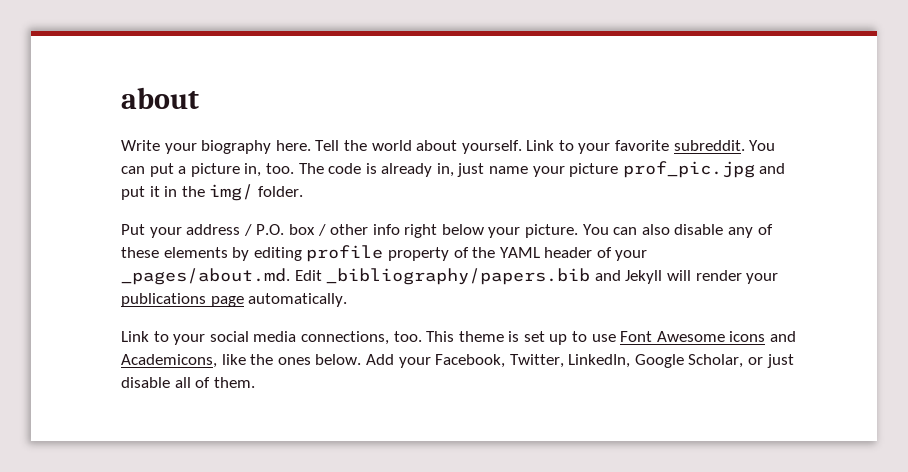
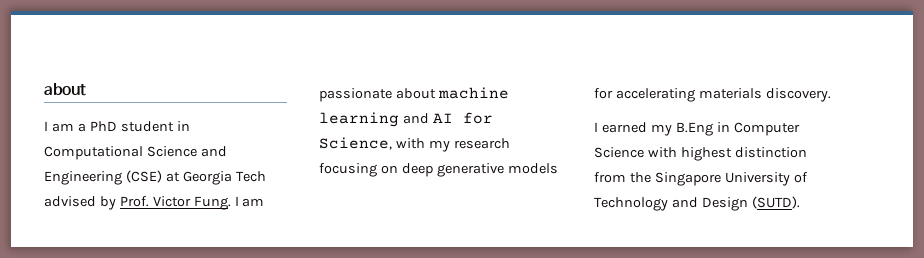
[121,140,776,154] [121,161,786,178] [121,184,303,201] [121,224,773,238] [121,245,648,262] [121,268,779,285] [121,293,348,307] [121,331,797,345] [121,354,794,368] [121,377,255,388] Write your biography here. Tell the world about yourself. Link to your favorite subreddit. You can put a picture in, too. The code is already in, just name your picture prof_pic.jpg and put it in the img/ folder. // Put your address / P.O. box / other info right below your picture. You can also disable any of these elements by editing profile property of the YAML header of your _pages/about.md. Edit _bibliography/papers.bib and Jekyll will render your publications page automatically. // Link to your social media connections, too. This theme is set up to use Font Awesome icons and Academicons, like the ones below. Add your Facebook, Twitter, LinkedIn, Google Scholar, or just disable all of them. -> [44,121,190,132] [44,146,227,160] [44,170,266,185] [44,196,265,210] [319,87,509,102] [319,112,493,127] [319,137,510,152] [319,163,558,177] [594,88,831,102] [594,122,800,136] [594,147,807,161] [594,172,808,186] [594,196,800,211] I am a PhD student in Computational Science and Engineering (CSE) at Georgia Tech advised by Prof. Victor Fung. I am passionate about machine learning and AI for Science, with my research focusing on deep generative models for accelerating materials discovery. // I earned my B.Eng in Computer Science with highest distinction from the Singapore University of Technology and Design (SUTD).

